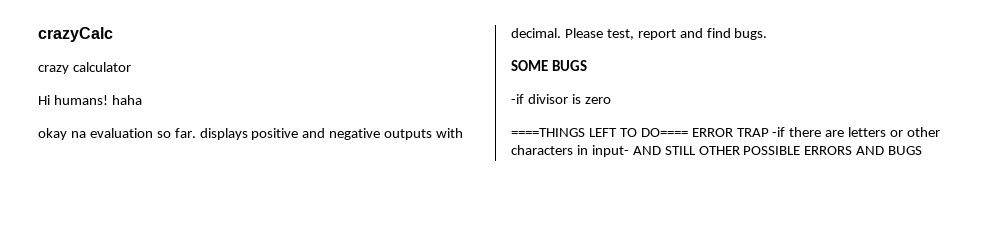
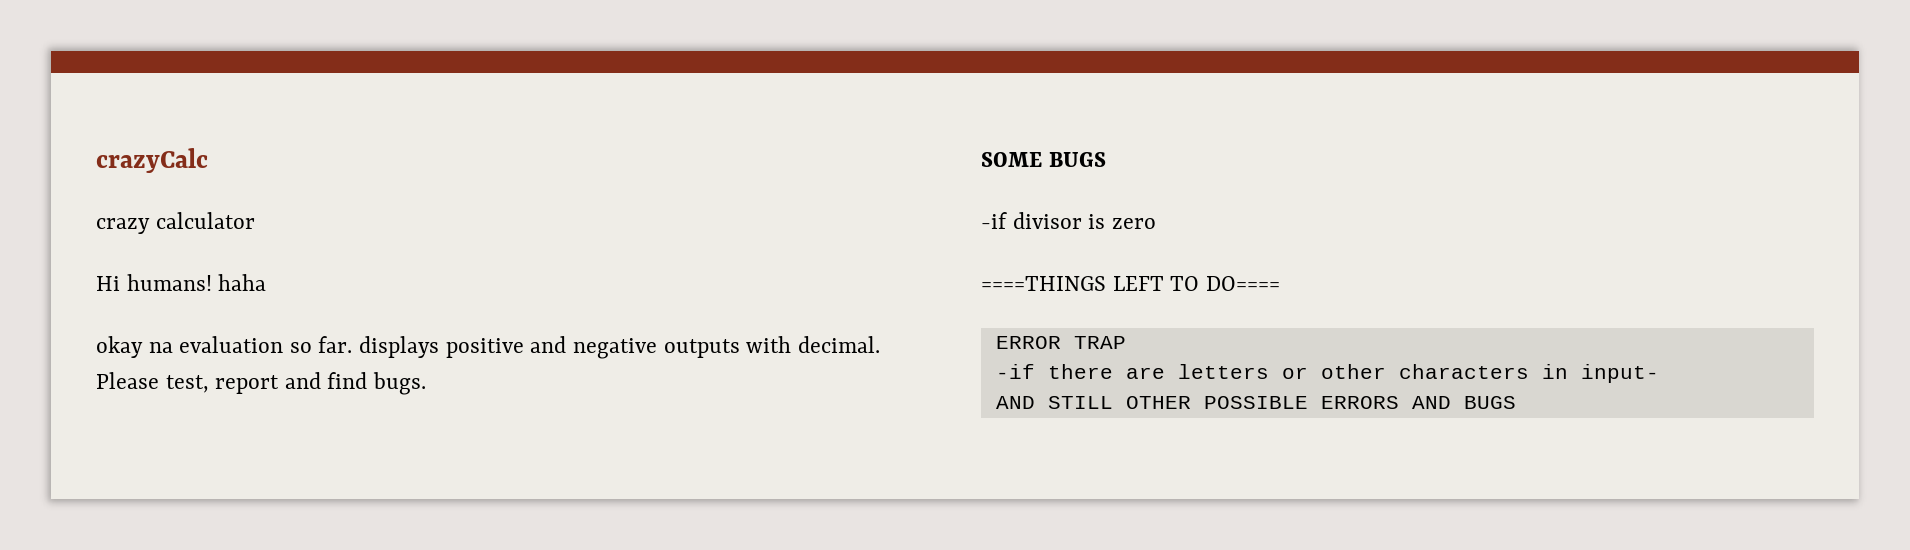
(688, 132) none -> (1280, 283) //
(769, 132) none -> (1126, 342) //
(629, 151) none -> (1659, 373) //

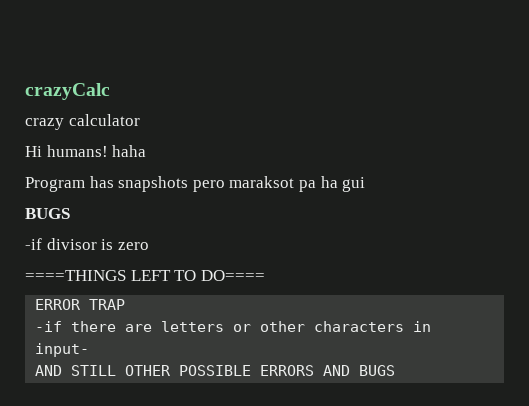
[96,336,880,359] [96,372,427,395] [981,152,1042,167] okay na evaluation so far. displays positive and negative outputs with decimal. Please test, report and find bugs. // SOME -> [25,176,366,192] Program has snapshots pero maraksot pa ha gui //

